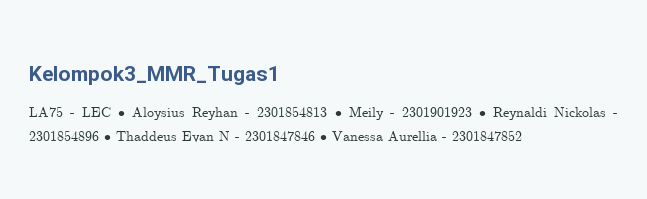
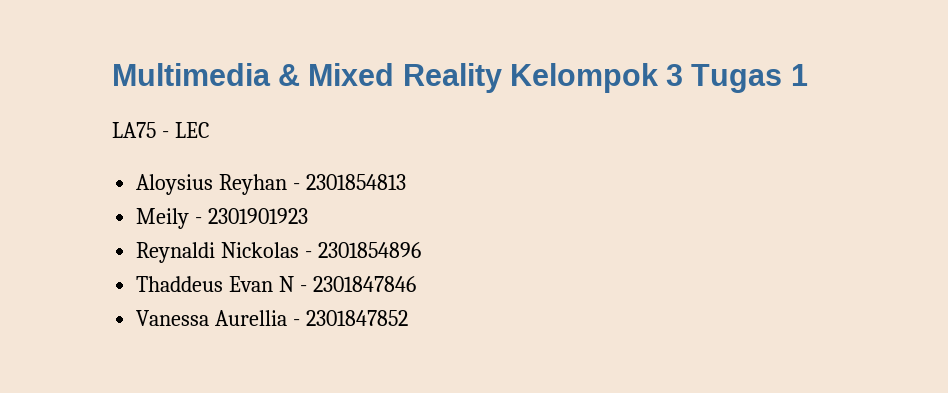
[29,66,280,85] Kelompok3_MMR_Tugas1 -> [112,63,808,93] Multimedia & Mixed Reality Kelompok 3 Tugas 1
[118,111,126,117] • -> (209, 130) //
[334,111,342,117] • -> (407, 182) //
[478,111,486,117] • -> (309, 216) //
[104,135,111,141] • -> (422, 250) //
[320,135,327,141] • -> (416, 284) //

